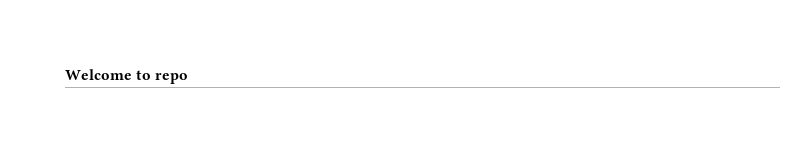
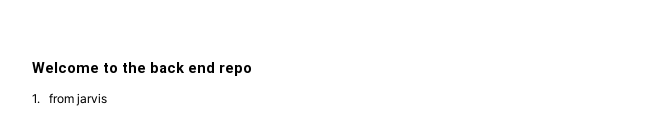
[155,73,189,84] repo -> [122,62,252,76] [32,93,107,106] the back end repo // 1. from jarvis

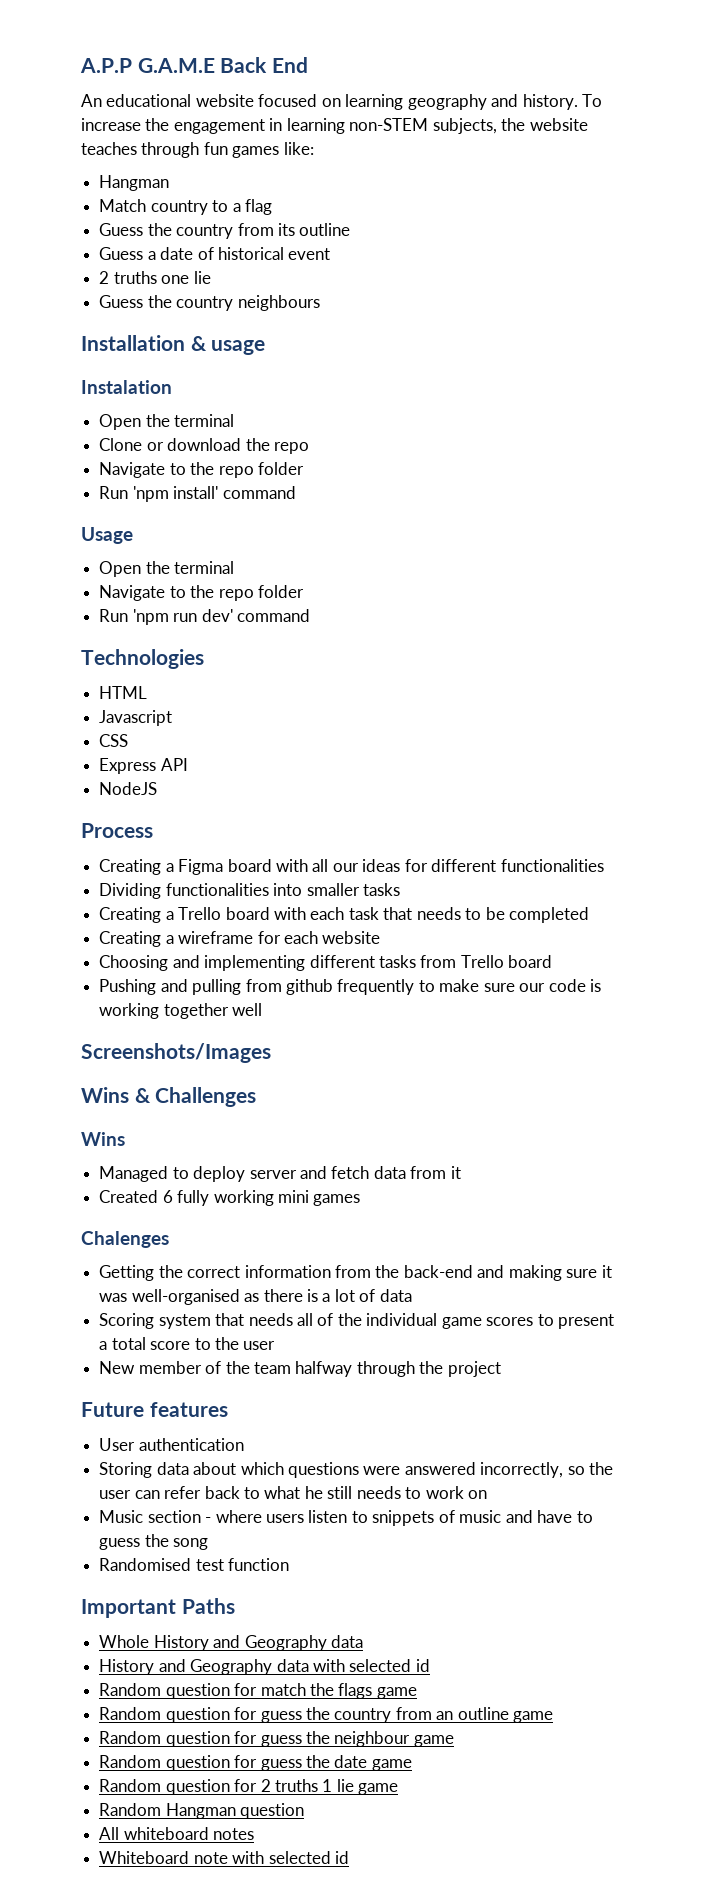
[32,62,252,76] [32,93,107,106] Welcome to the back end repo // 1. from jarvis -> [80,57,309,73] [81,94,603,110] [81,118,588,134] [81,142,314,158] [99,175,170,191] [99,199,272,215] [99,223,351,239] [99,247,331,260] [99,271,211,284] [99,295,320,311] [81,335,266,355] [81,380,172,394] [99,414,235,430] [99,438,309,454] [99,462,304,478] [99,486,296,502] [81,527,133,544] [99,561,235,577] [99,585,304,601] [99,609,310,625] [81,649,204,669] [99,686,148,699] [99,710,173,726] [99,734,129,747] [99,758,188,774] [99,782,158,795] [81,823,153,838] [99,859,604,875] [99,883,400,899] [99,907,590,923] [99,931,381,947] [99,955,553,971] [99,979,602,995] [99,1003,263,1019] [81,1043,271,1063] [81,1087,257,1107] [81,1132,125,1146] [99,1166,461,1182] [99,1190,361,1206] [81,1231,169,1248] [99,1265,612,1281] [99,1289,412,1305] [99,1313,615,1329] [99,1337,276,1350] [99,1361,501,1377] [81,1402,228,1417] [99,1438,244,1451] [99,1462,614,1478] [99,1486,488,1499] [99,1510,593,1526] [99,1534,209,1550] [99,1558,290,1571] [81,1598,235,1618] [99,1635,363,1651] [99,1659,430,1675] [99,1683,417,1699] [99,1707,554,1723] [99,1731,454,1747] [99,1755,412,1771] [99,1779,399,1795] [99,1803,305,1819] [99,1827,255,1840] [99,1851,349,1864] A.P.P G.A.M.E Back End // An educational website focused on learning geography and history. To increase the engagement in learning non-STEM subjects, the website teaches through fun games like: // Hangman // Match country to a flag // Guess the country from its outline // Guess a date of historical event // 2 truths one lie // Guess the country neighbours // Installation & usage // Instalation // Open the terminal // Clone or download the repo // Navigate to the repo folder // Run 'npm install' command // Usage // Open the terminal // Navigate to the repo folder // Run 'npm run dev' command // Technologies // HTML // Javascript // CSS // Express API // NodeJS // Process // Creating a Figma board with all our ideas for different functionalities // Dividing functionalities into smaller tasks // Creating a Trello board with each task that needs to be completed // Creating a wireframe for each website // Choosing and implementing different tasks from Trello board // Pushing and pulling from github frequently to make sure our code is working together well // Screenshots/Images // Wins & Challenges // Wins // Managed to deploy server and fetch data from it // Created 6 fully working mini games // Chalenges // Getting the correct information from the back-end and making sure it was well-organised as there is a lot of data // Scoring system that needs all of the individual game scores to present a total score to the user // New member of the team halfway through the project // Future features // User authentication // Storing data about which questions were answered incorrectly, so the user can refer back to what he still needs to work on // Music section - where users listen to snippets of music and have to guess the song // Randomised test function // Important Paths // Whole History and Geography data // History and Geography data with selected id // Random question for match the flags game // Random question for guess the country from an outline game // Random question for guess the neighbour game // Random question for guess the date game // Random question for 2 truths 1 lie game // Random Hangman question // All whiteboard notes // Whiteboard note with selected id

